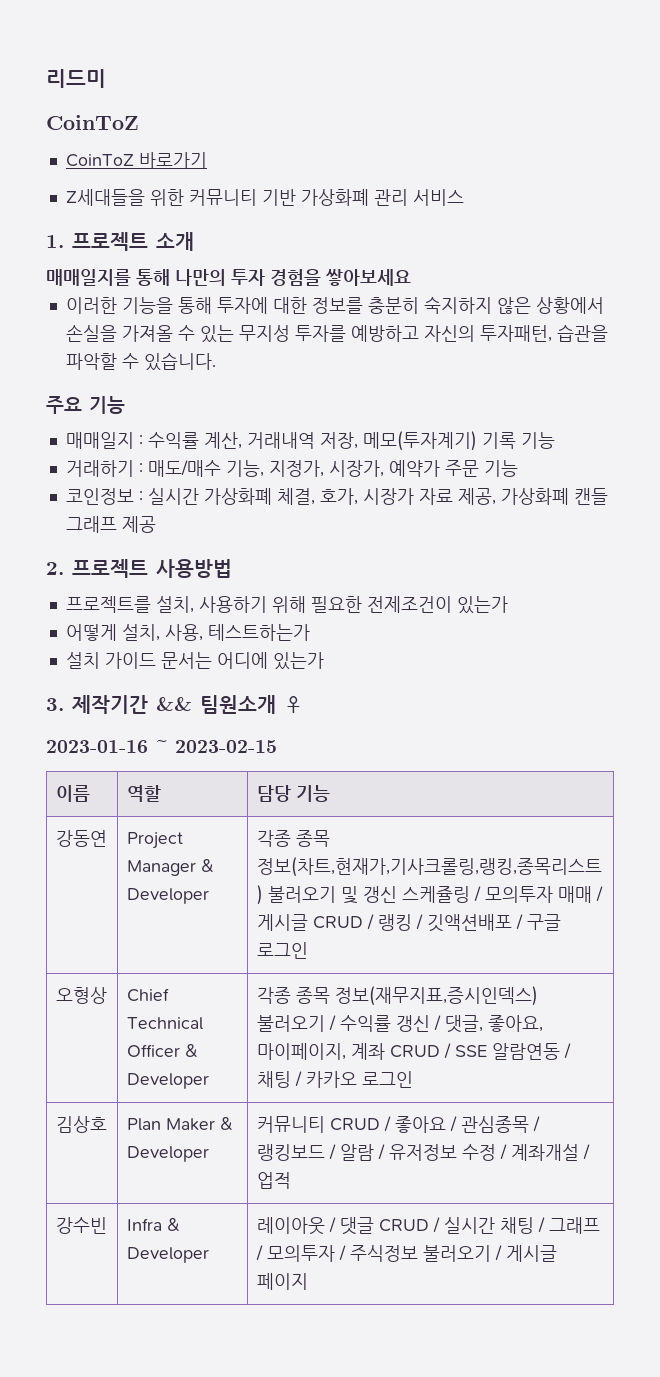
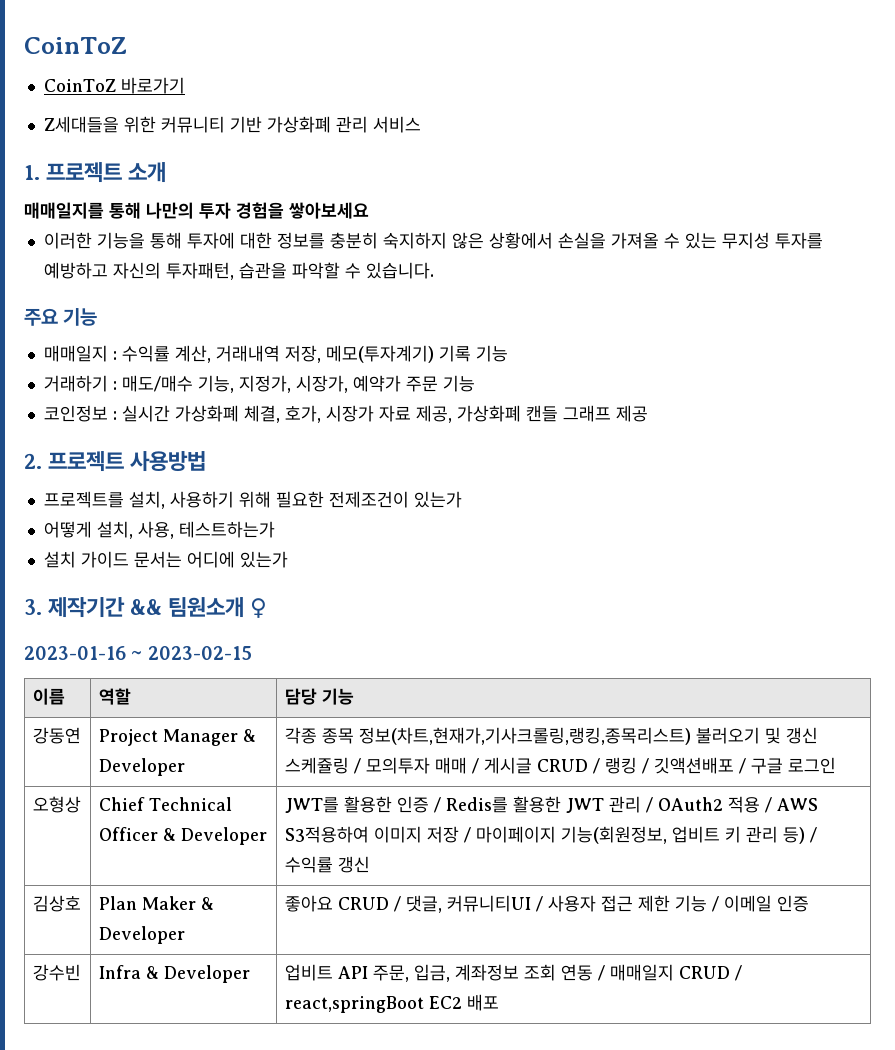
[46,69,106,88] 리드미 // -> (24, 45) none
[256,986,538,1006] [256,1015,543,1033] [256,1043,571,1060] [256,1071,413,1088] 각종 종목 정보(재무지표,증시인덱스) 불러오기 / 수익률 갱신 / 댓글, 좋아요, 마이페이지, 계좌 CRUD / SSE 알람연동 / 채팅 / 카카오 로그인 -> [284,796,818,813] [284,826,817,844] [284,856,370,873] JWT를 활용한 인증 / Redis를 활용한 JWT 관리 / OAuth2 적용 / AWS S3적용하여 이미지 저장 / 마이페이지 기능(회원정보, 업비트 키 관리 등) / 수익률 갱신
[256,1116,540,1133] [256,1144,590,1161] [256,1172,291,1189] [55,1217,107,1234] [126,1218,179,1231] [126,1247,209,1263] [256,1217,600,1235] [255,1245,557,1262] [256,1273,308,1290] 커뮤니티 CRUD / 좋아요 / 관심종목 / 랭킹보드 / 알람 / 유저정보 수정 / 계좌개설 / 업적 // 강수빈 | Infra & Developer | 레이아웃 / 댓글 CRUD / 실시간 채팅 / 그래프 / 모의투자 / 주식정보 불러오기 / 게시글 페이지 -> [284,895,809,913] [32,964,81,981] [98,965,250,983] [284,964,742,982] [284,994,499,1013] 좋아요 CRUD / 댓글, 커뮤니티UI / 사용자 접근 제한 기능 / 이메일 인증 // 강수빈 | Infra & Developer | 업비트 API 주문, 입금, 계좌정보 조회 연동 / 매매일지 CRUD / react,springBoot EC2 배포

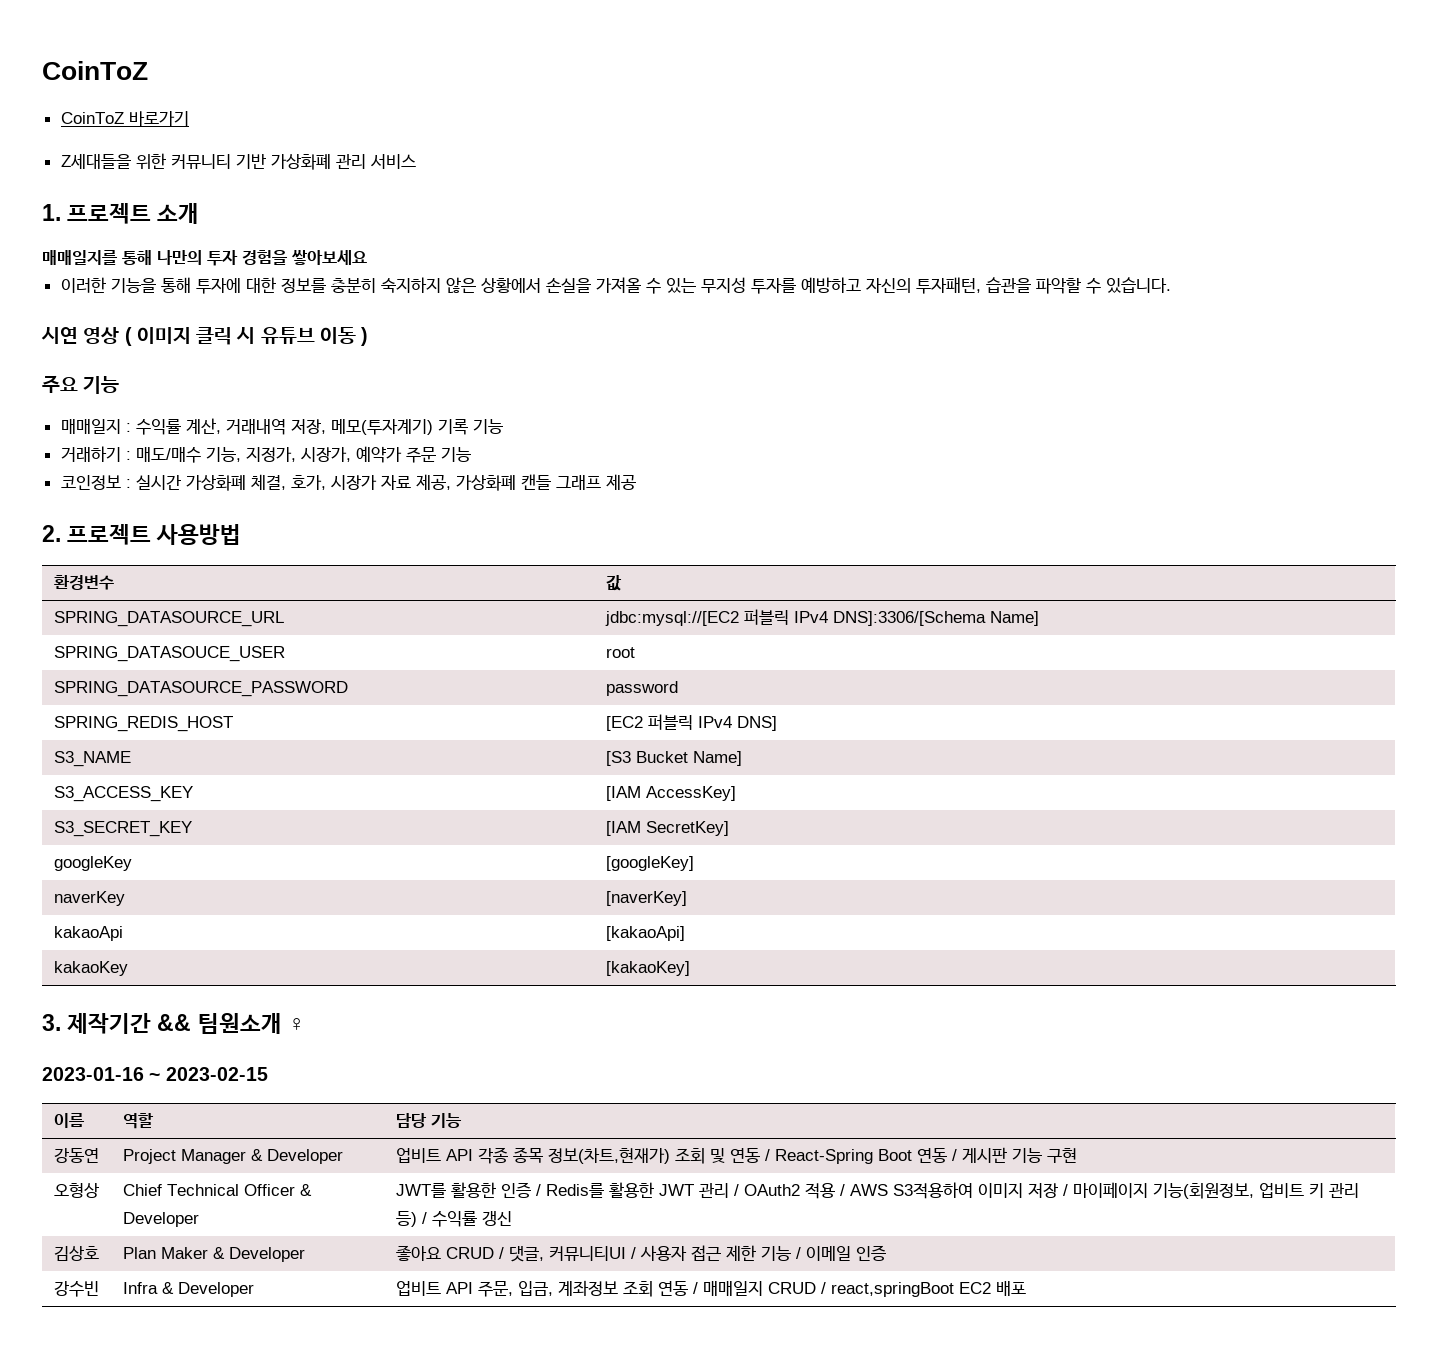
(434, 270) none -> [41,327,369,346] // 시연 영상 ( 이미지 클릭 시 유튜브 이동 )
[43,491,462,509] [43,521,275,539] [43,551,288,568] // 프로젝트를 설치, 사용하기 위해 필요한 전제조건이 있는가 // 어떻게 설치, 사용, 테스트하는가 // 설치 가이드 문서는 어디에 있는가 -> [53,575,114,590] [605,575,622,591] [53,611,284,627] [604,609,1039,626] [53,646,285,662] [605,647,635,658] [53,681,348,697] [605,681,678,696] [53,716,233,732] [605,714,777,731] [53,751,131,767] [605,751,742,766] [53,786,193,802] [605,786,736,801] [53,821,192,837] [605,821,729,836] [53,856,132,871] [605,856,694,871] [53,891,125,906] [605,891,687,906] [53,926,123,941] [605,926,685,941] [53,961,128,976] [605,961,690,976] // 환경변수 | 값 // SPRING_DATASOURCE_URL | jdbc:mysql://[EC2 퍼블릭 IPv4 DNS]:3306/[Schema Name] // SPRING_DATASOUCE_USER | root // SPRING_DATASOURCE_PASSWORD | password // SPRING_REDIS_HOST | [EC2 퍼블릭 IPv4 DNS] // S3_NAME | [S3 Bucket Name] // S3_ACCESS_KEY | [IAM AccessKey] // S3_SECRET_KEY | [IAM SecretKey] // googleKey | [googleKey] // naverKey | [naverKey] // kakaoApi | [kakaoApi] // kakaoKey | [kakaoKey]
[284,727,818,745] [284,757,836,774] 각종 종목 정보(차트,현재가,기사크롤링,랭킹,종목리스트) 불러오기 및 갱신 스케쥴링 / 모의투자 매매 / 게시글 CRUD / 랭킹 / 깃액션배포 / 구글 로그인 -> [395,1147,1077,1164] 업비트 API 각종 종목 정보(차트,현재가) 조회 및 연동 / React-Spring Boot 연동 / 게시판 기능 구현

